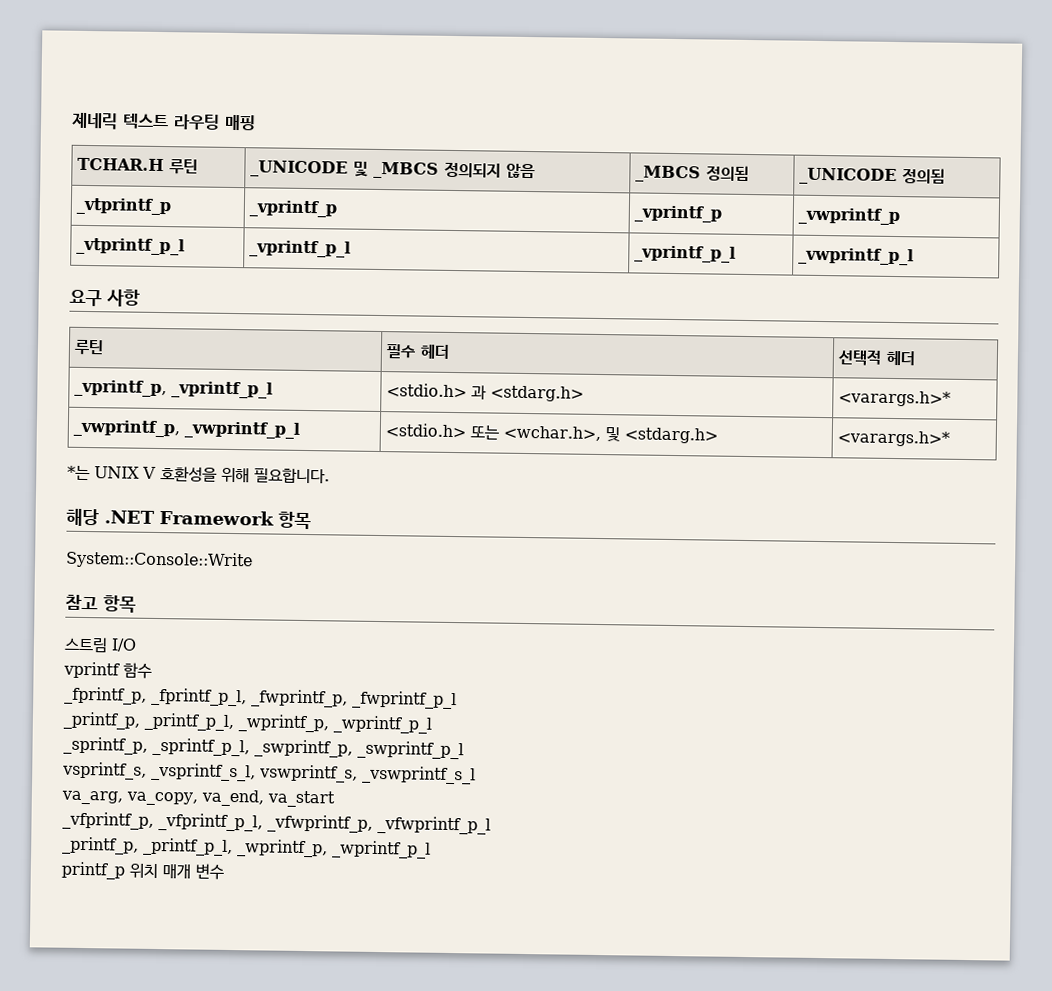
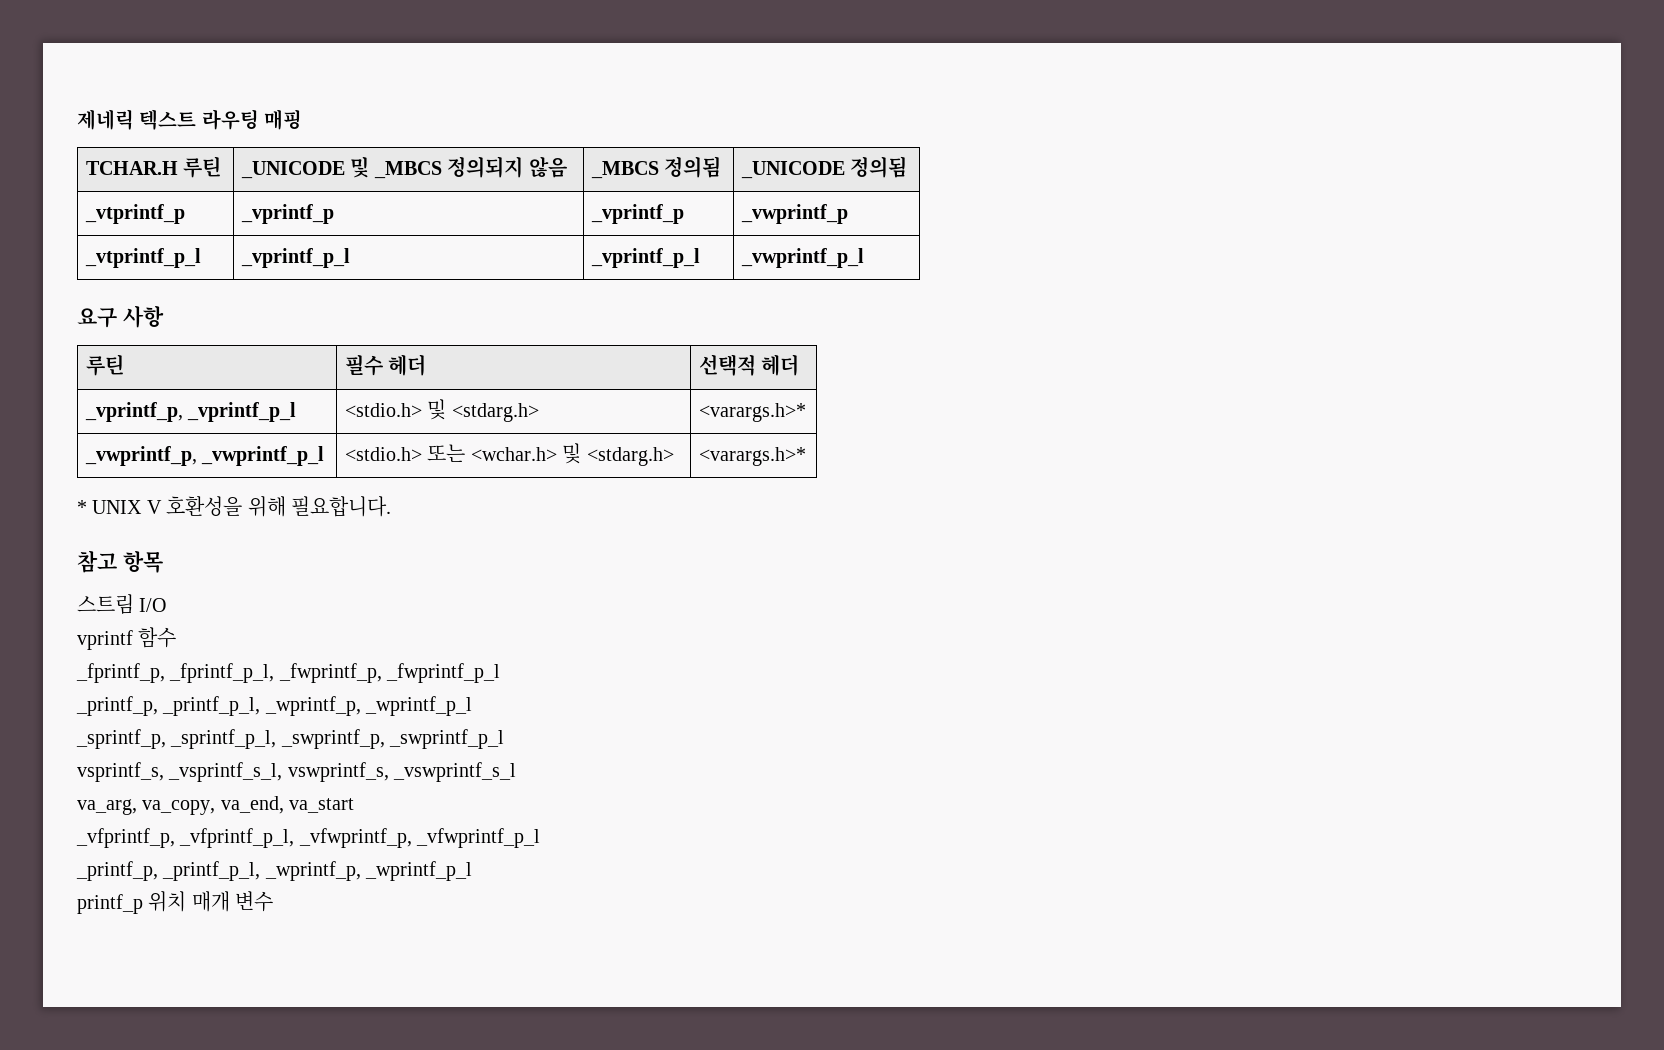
[471,385,488,400] 과 -> [427,399,447,420] 및
[503,425,719,444] [837,430,951,447] [67,465,91,481] <wchar.h>, 및 <stdarg.h> | <varargs.h>* // *는 -> [470,443,674,466] [699,447,807,466] [77,500,87,514] <wchar.h> 및 <stdarg.h> | <varargs.h>* // *
[66,508,311,530] [65,550,253,570] // 해당 .NET Framework 항목 // System::Console::Write -> (391, 506) none

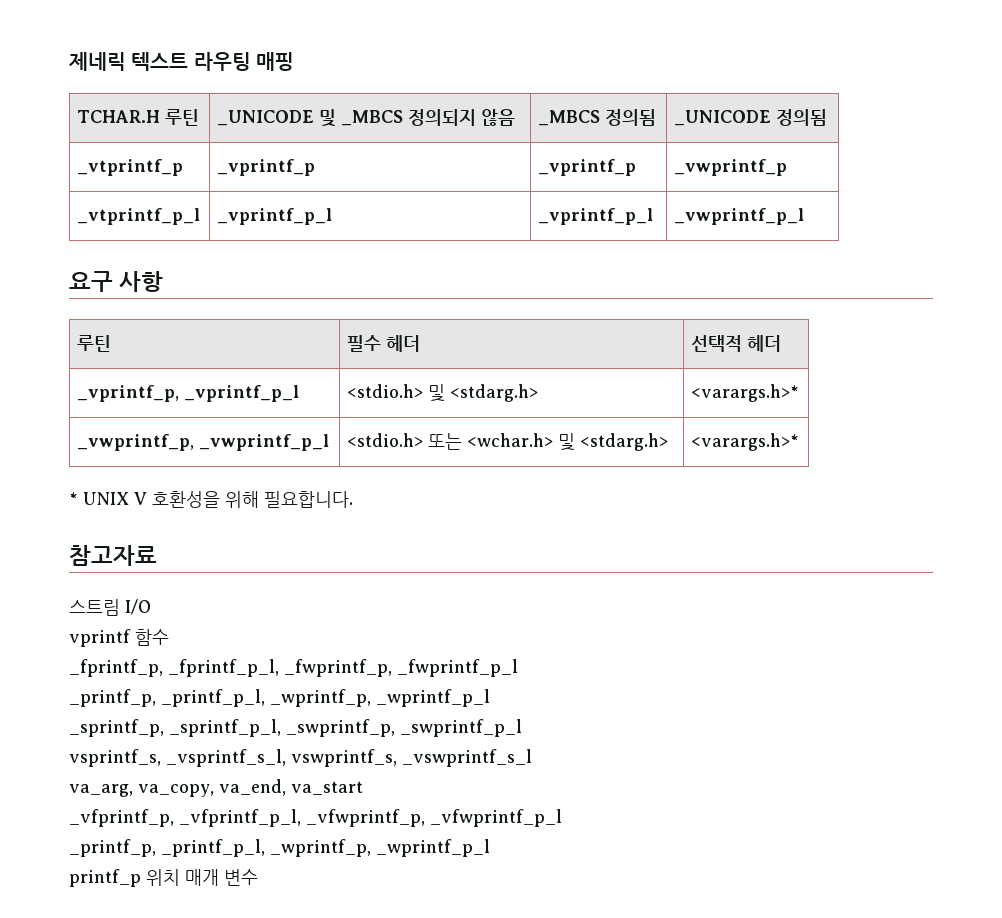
[77,550,163,573] 참고 항목 -> [69,545,157,566] 참고자료

